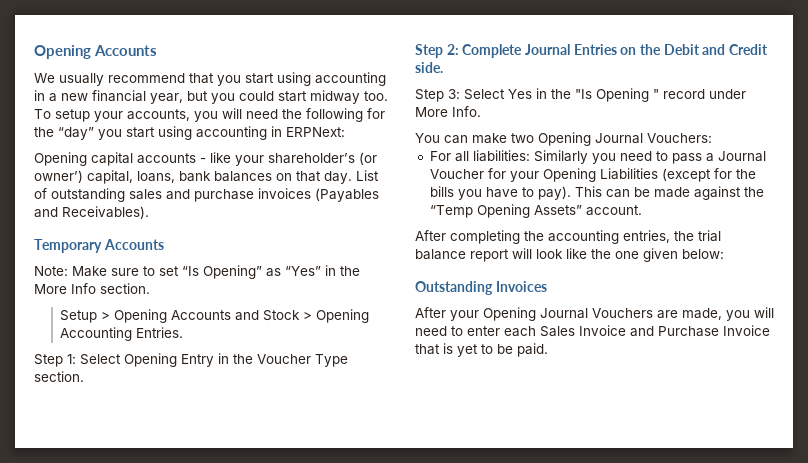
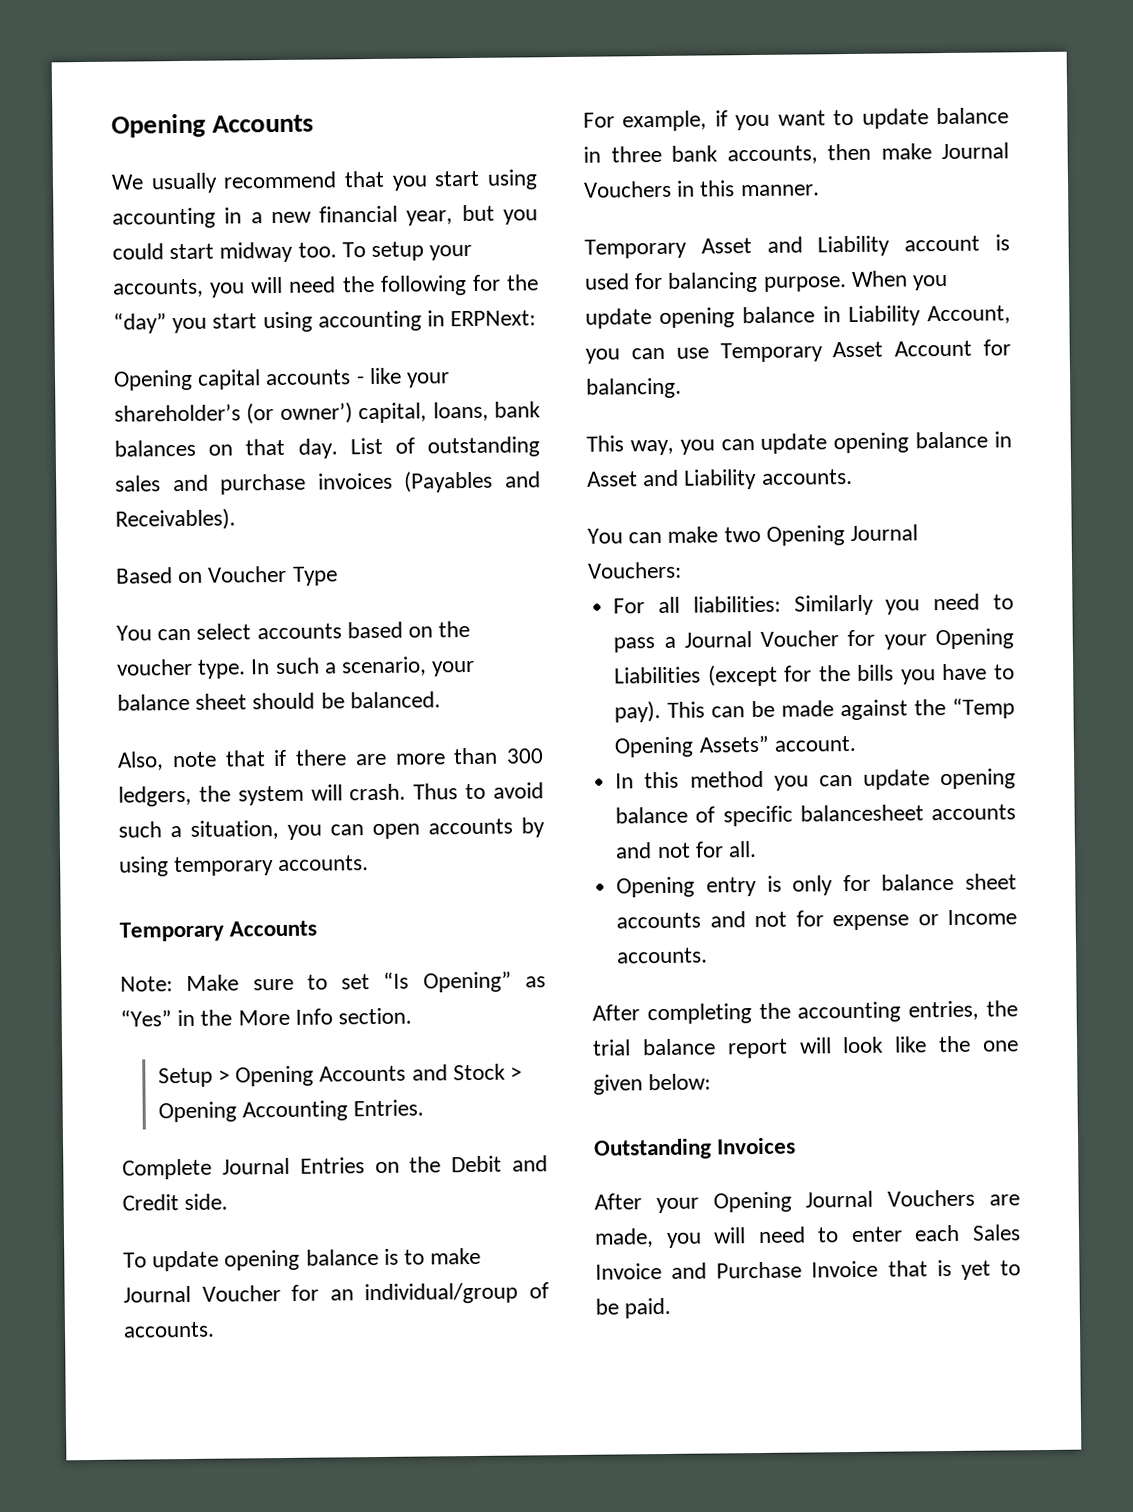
(149, 212) none -> [116,565,338,586] [116,620,471,641] [116,656,476,679] [117,691,441,711] [117,747,544,771] [118,782,544,807] [118,817,545,840] [119,855,370,877] // Based on Voucher Type // You can select accounts based on the voucher type. In such a scenario, your balance sheet should be balanced. // Also, note that if there are more than 300 ledgers, the system will crash. Thus to avoid such a situation, you can open accounts by using temporary accounts.
[34,353,348,367] [34,371,84,382] [415,44,459,58] Step 1: Select Opening Entry in the Voucher Type section. // Step 2: -> (425, 1108) none
[415,88,746,102] [415,106,481,117] Step 3: Select Yes in the "Is Opening " record under More Info. -> [123,1247,482,1272] [123,1282,549,1305] [123,1321,215,1338] [583,107,1009,132] [583,142,1009,165] [583,180,820,198] [584,234,1010,259] [584,270,949,293] [585,305,1011,329] [585,339,1011,364] [586,377,682,399] [586,431,1012,456] [587,468,853,490] To update opening balance is to make Journal Voucher for an individual/group of accounts. // For example, if you want to update balance in three bank accounts, then make Journal Vouchers in this manner. // Temporary Asset and Liability account is used for balancing purpose. When you update opening balance in Liability Account, you can use Temporary Asset Account for balancing. // This way, you can update opening balance in Asset and Liability accounts.
(642, 210) none -> [615,768,1016,791] [615,804,1016,827] [615,841,757,859] [616,873,1017,898] [616,909,1017,931] [617,947,709,964] // In this method you can update opening balance of specific balancesheet accounts and not for all. // Opening entry is only for balance sheet accounts and not for expense or Income accounts.

